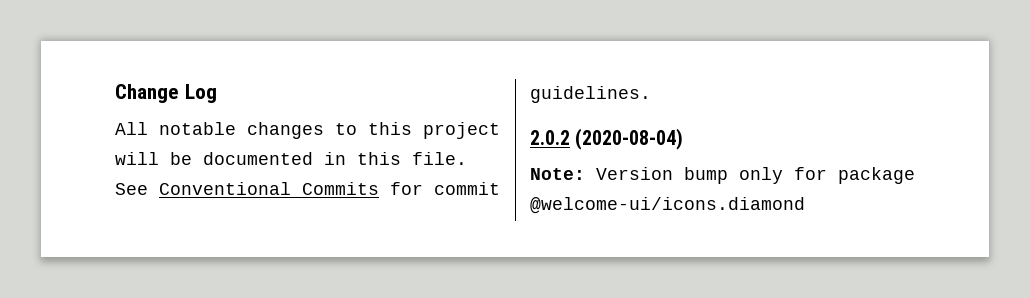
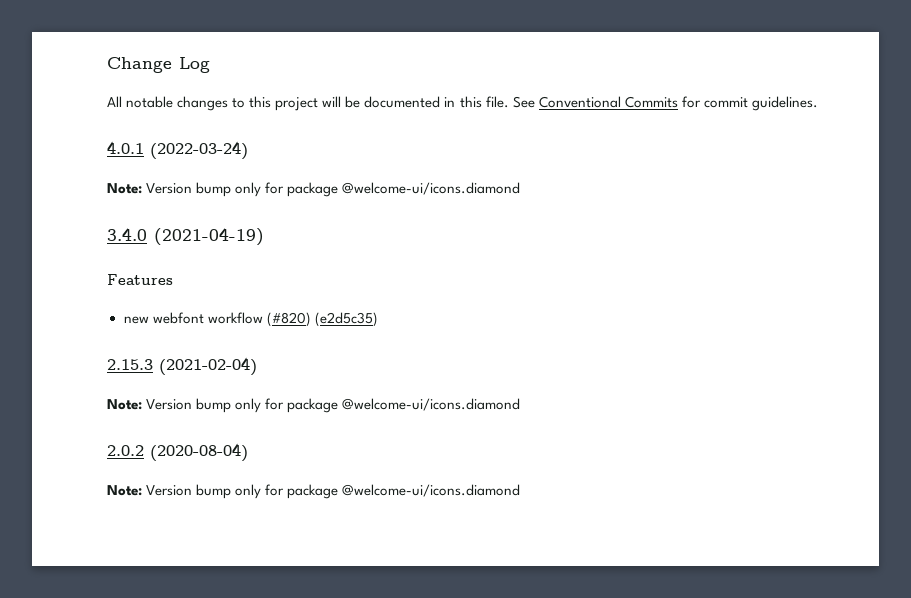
(651, 94) none -> [107,141,248,160] [107,182,521,197] [107,228,264,246] [107,274,173,285] [123,312,378,327] [107,357,257,376] [107,398,521,413] // 4.0.1 (2022-03-24) // Note: Version bump only for package @welcome-ui/icons.diamond // 3.4.0 (2021-04-19) // Features // new webfont workflow (#820) (e2d5c35) // 2.15.3 (2021-02-04) // Note: Version bump only for package @welcome-ui/icons.diamond

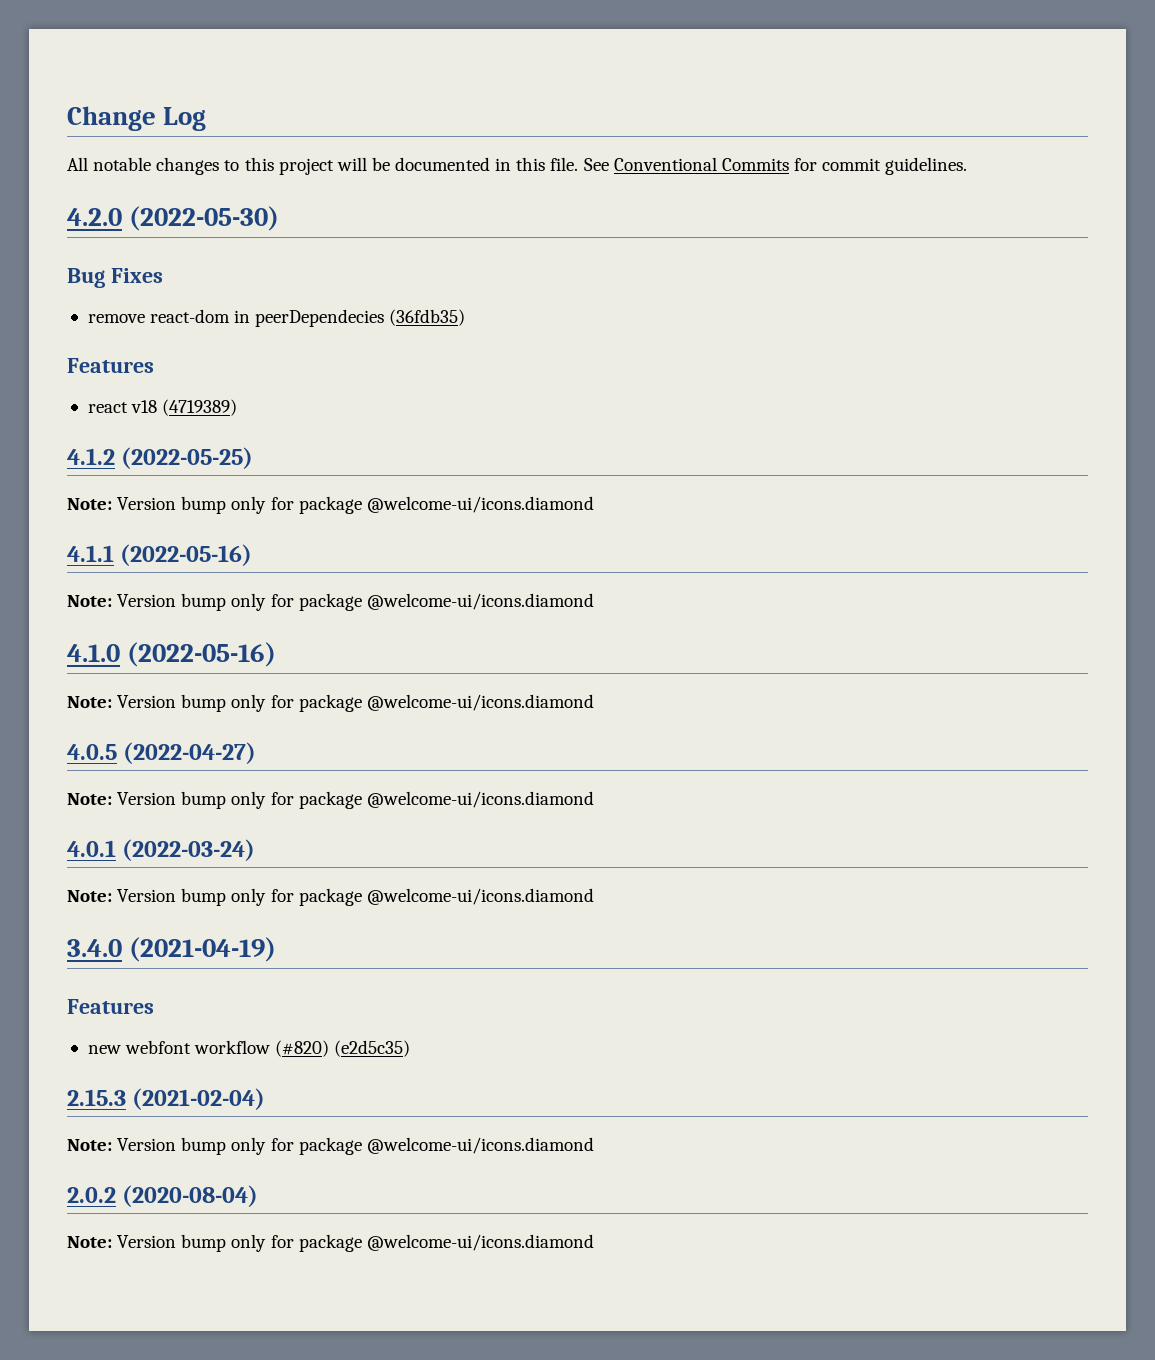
(818, 103) none -> [67,206,280,231] [67,268,163,288] [87,309,466,327] [67,358,154,373] [87,399,238,416] [67,447,254,469] [67,496,594,514] [67,544,253,566] [67,593,594,611] [67,642,277,667] [67,694,594,712] [67,742,257,764] [67,791,594,809] // 4.2.0 (2022-05-30) // Bug Fixes // remove react-dom in peerDependecies (36fdb35) // Features // react v18 (4719389) // 4.1.2 (2022-05-25) // Note: Version bump only for package @welcome-ui/icons.diamond // 4.1.1 (2022-05-16) // Note: Version bump only for package @welcome-ui/icons.diamond // 4.1.0 (2022-05-16) // Note: Version bump only for package @welcome-ui/icons.diamond // 4.0.5 (2022-04-27) // Note: Version bump only for package @welcome-ui/icons.diamond

